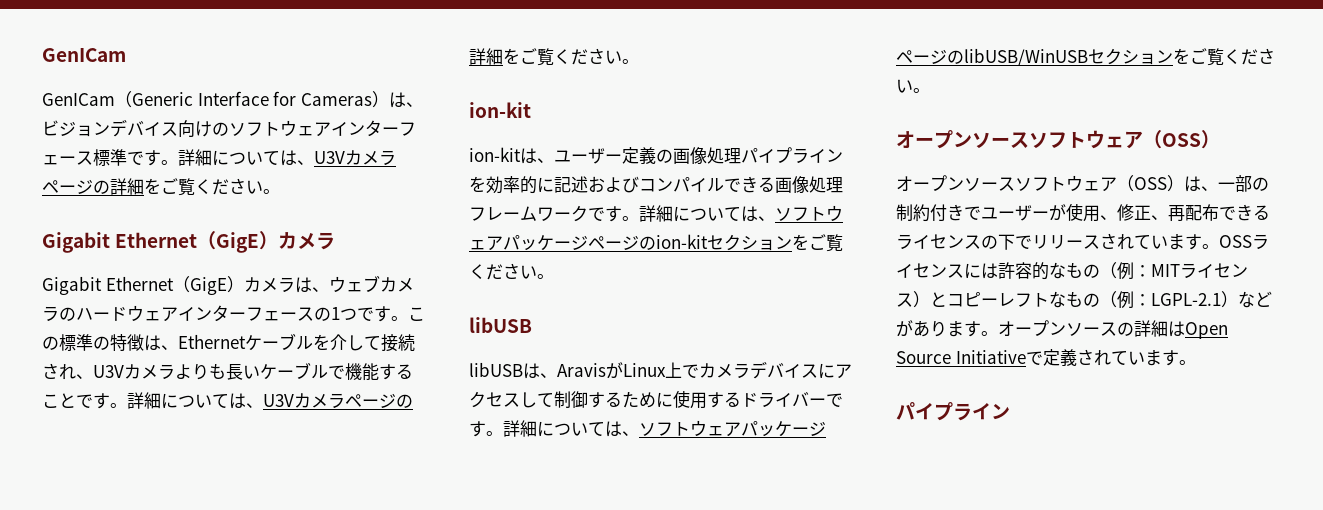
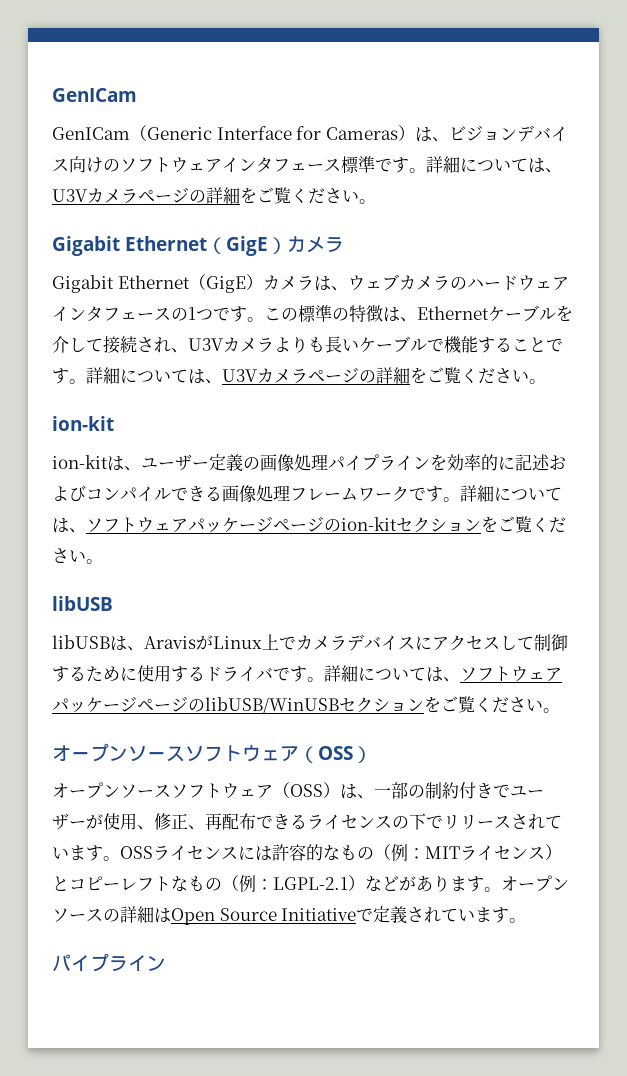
[382,127,399,135] ー -> (273, 165) none
[229,312,246,320] ー -> (103, 314) none
[809,398,826,406] ー -> (273, 674) none

